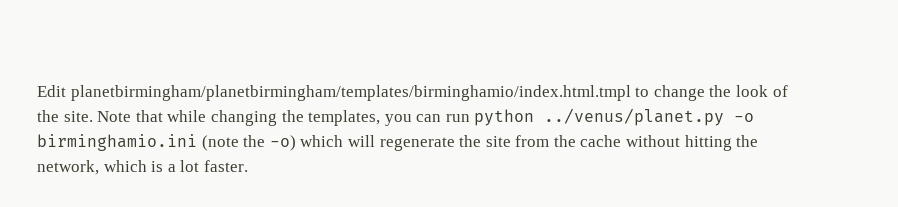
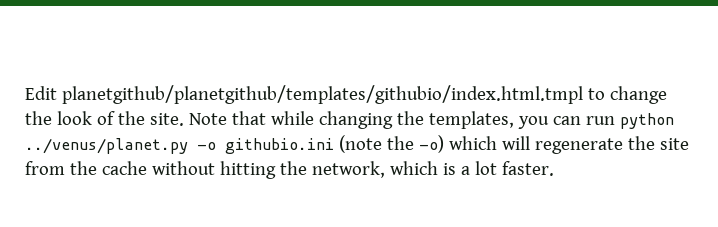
[70,85,631,101] planetbirmingham/planetbirmingham/templates/birminghamio/index.html.tmpl -> [61,85,583,104] planetgithub/planetgithub/templates/githubio/index.html.tmpl
[37,134,197,151] birminghamio.ini -> [225,138,334,154] githubio.ini

